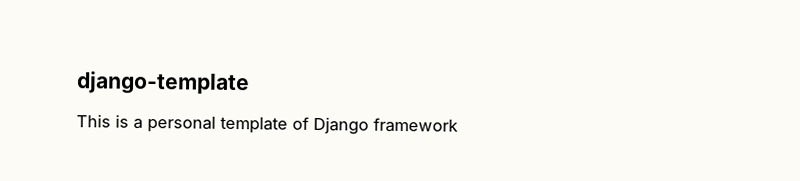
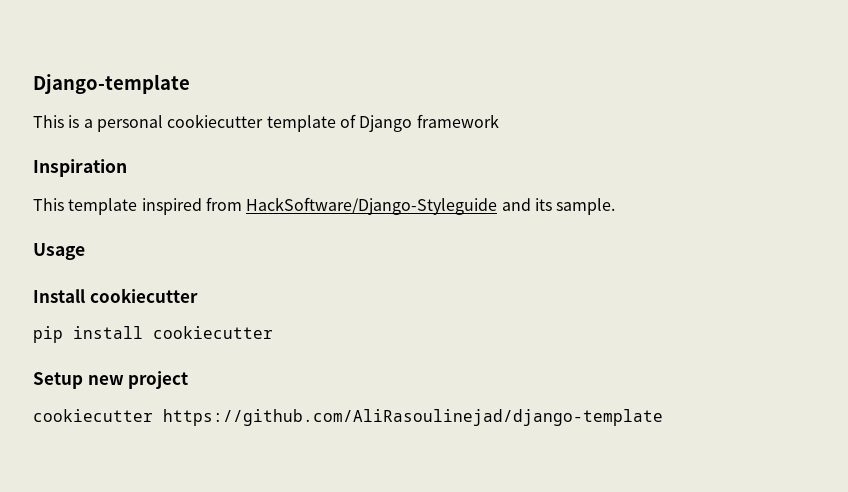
[76,71,250,96] django-template -> [33,74,190,94] Django-template
(216, 124) none -> [167,114,264,128] cookiecutter
(458, 125) none -> [33,159,127,177] [33,197,616,215] [33,243,85,260] [33,288,198,303] [33,326,273,343] [33,371,189,389] [33,409,663,426] // Inspiration // This template inspired from HackSoftware/Django-Styleguide and its sample. // Usage // Install cookiecutter // pip install cookiecutter // Setup new project // cookiecutter https://github.com/AliRasoulinejad/django-template

